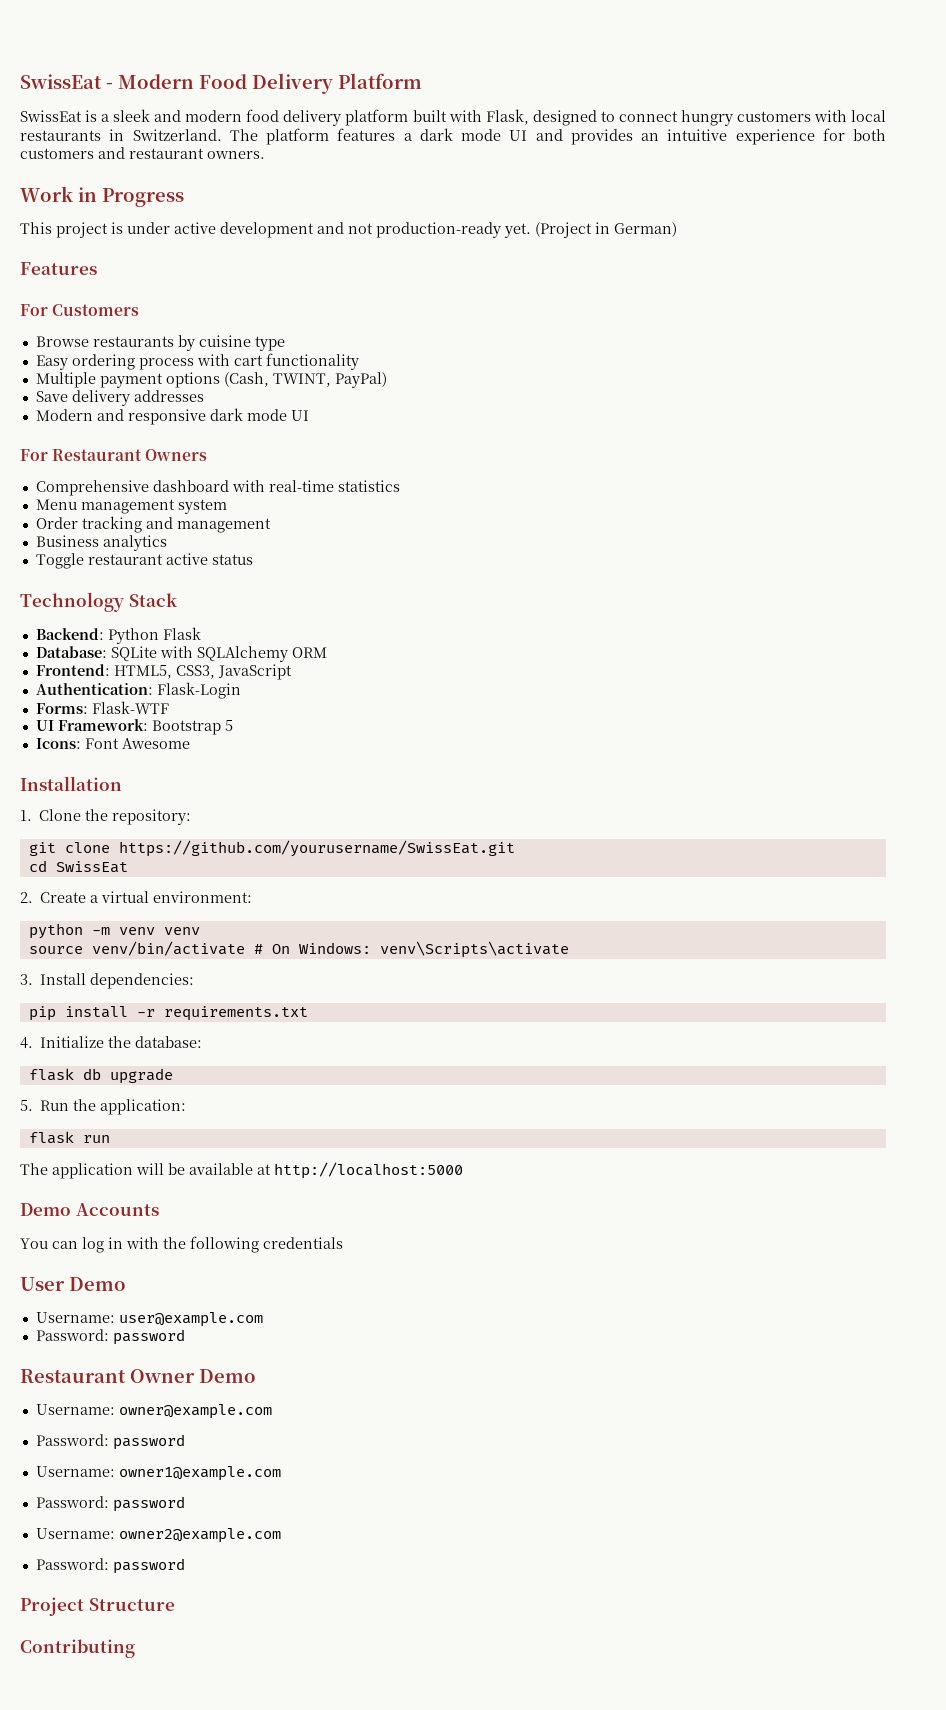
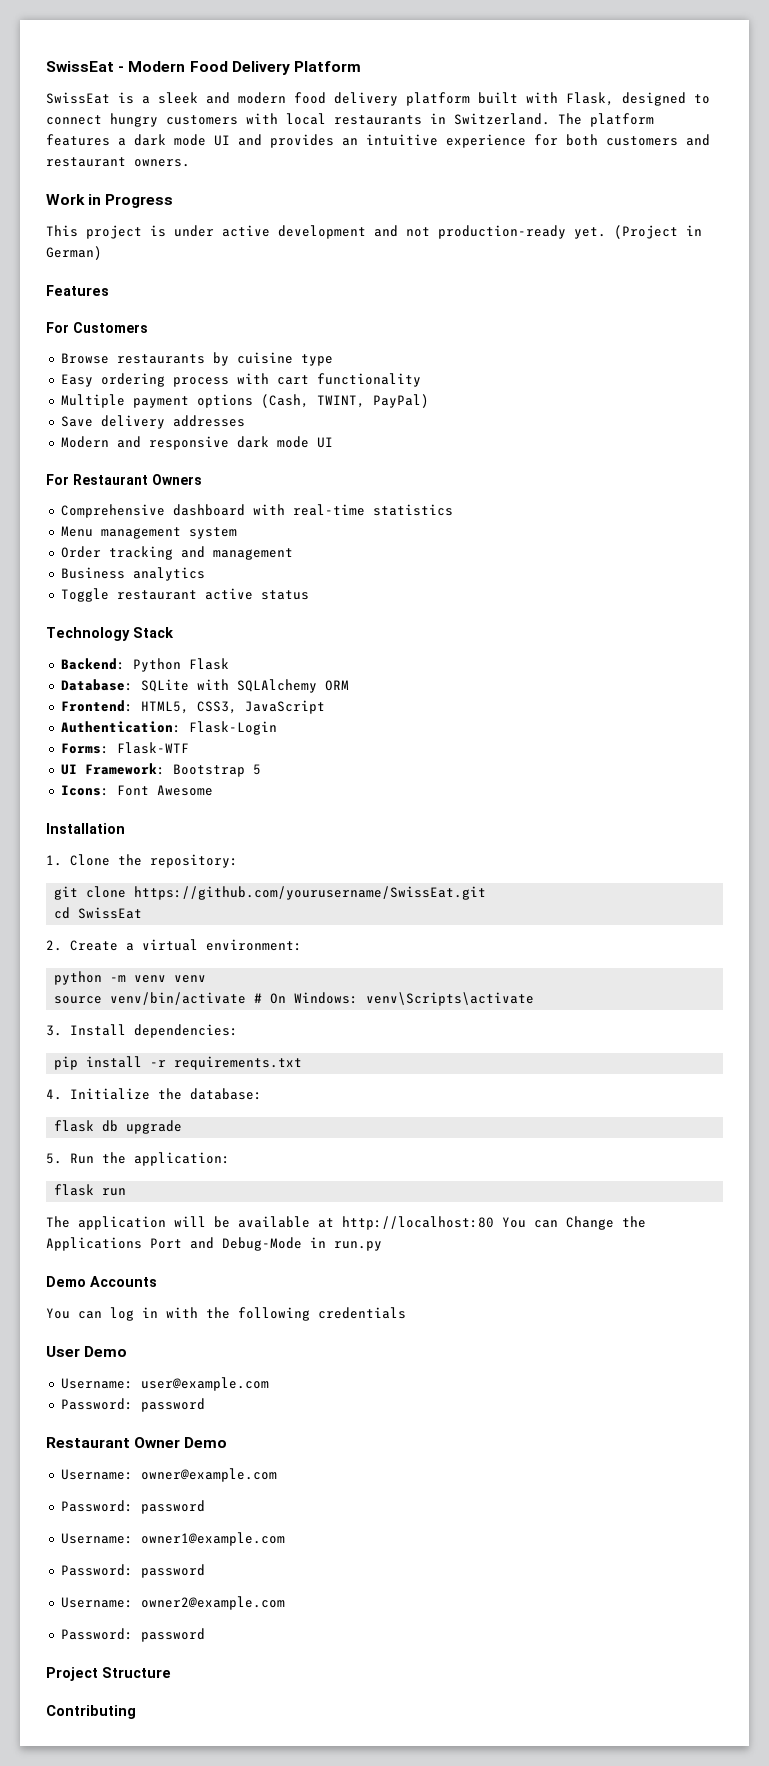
[274,1162,463,1179] http://localhost:5000 -> [342,1216,646,1230] [46,1237,382,1251] http://localhost:80 You can Change the Applications Port and Debug-Mode in run.py

